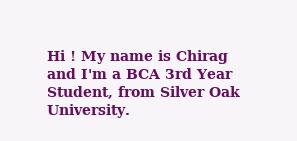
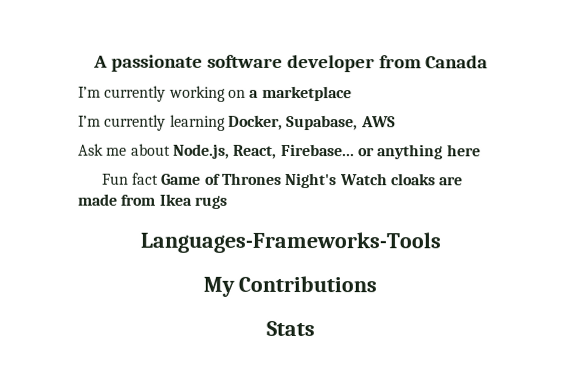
[47,50,228,64] [47,68,233,79] [47,86,240,99] [47,104,130,118] Hi ! My name is Chirag and I'm a BCA 3rd Year Student, from Silver Oak University. -> [92,54,489,73] [78,85,352,102] [78,114,396,131] [78,143,481,160] [101,172,464,189] [77,193,227,209] [139,231,441,254] [202,275,378,297] [265,320,315,337] A passionate software developer from Canada // I’m currently working on a marketplace // I’m currently learning Docker, Supabase, AWS // Ask me about Node.js, React, Firebase... or anything here // Fun fact Game of Thrones Night's Watch cloaks are made from Ikea rugs // Languages-Frameworks-Tools // My Contributions // Stats

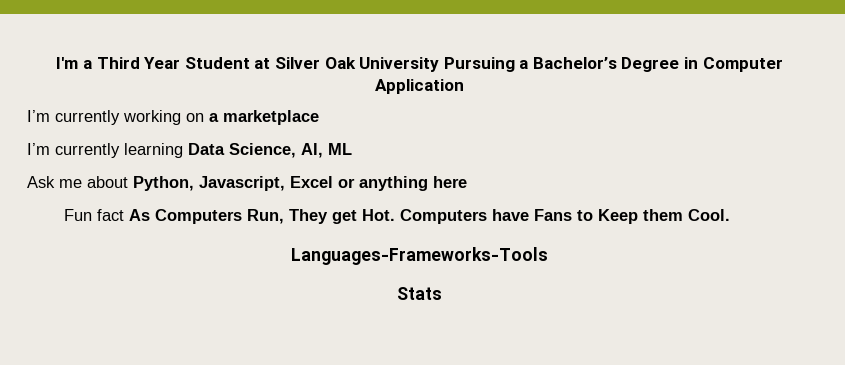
[92,54,489,73] A passionate software developer from Canada -> [56,57,783,72] [375,79,464,94] I'm a Third Year Student at Silver Oak University Pursuing a Bachelor’s Degree in Computer Application
[227,114,396,131] Docker, Supabase, AWS -> [188,143,352,158] Data Science, AI, ML
[172,143,355,159] Node.js, React, Firebase... -> [133,176,333,191] Python, Javascript, Excel
[161,172,464,189] [77,193,227,209] Game of Thrones Night's Watch cloaks are made from Ikea rugs -> [129,209,731,224] As Computers Run, They get Hot. Computers have Fans to Keep them Cool.
[202,275,378,297] // My Contributions -> (548, 256) none

